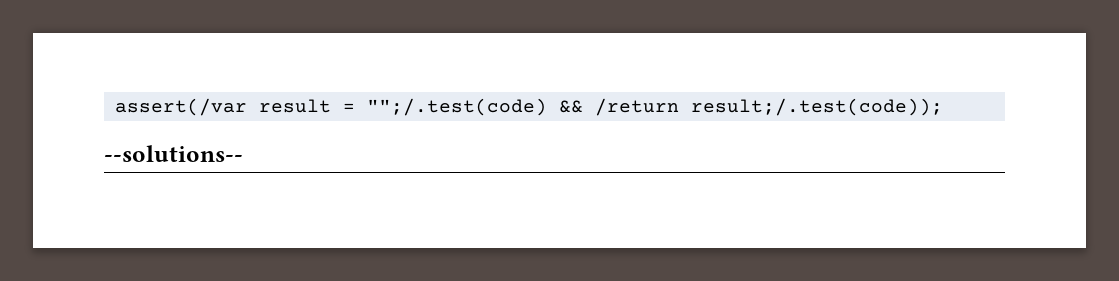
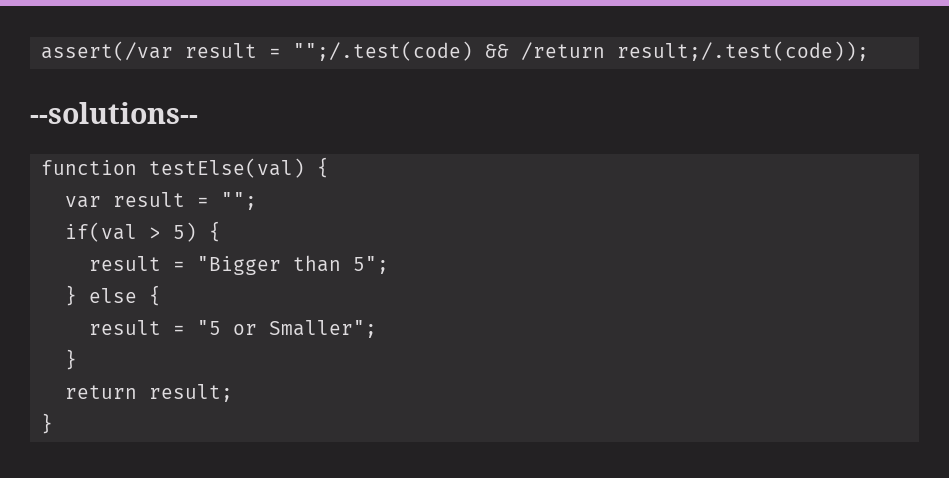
(243, 153) none -> [41,157,330,178] [65,192,258,210] [65,221,222,242] [89,255,390,275] [65,285,162,306] [89,320,378,338] [65,349,78,370] [65,384,234,402] [41,413,54,434] // function testElse(val) { // var result = ""; // if(val > 5) { // result = "Bigger than 5"; // } else { // result = "5 or Smaller"; // } // return result; // }

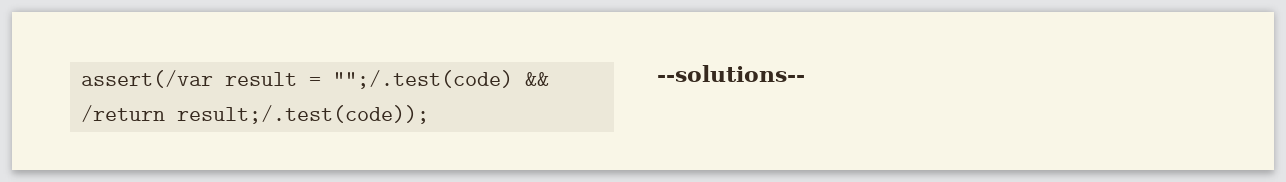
[41,157,330,178] [65,192,258,210] [65,221,222,242] [89,255,390,275] [65,285,162,306] [89,320,378,338] [65,349,78,370] [65,384,234,402] [41,413,54,434] // function testElse(val) { // var result = ""; // if(val > 5) { // result = "Bigger than 5"; // } else { // result = "5 or Smaller"; // } // return result; // } -> (805, 73) none

